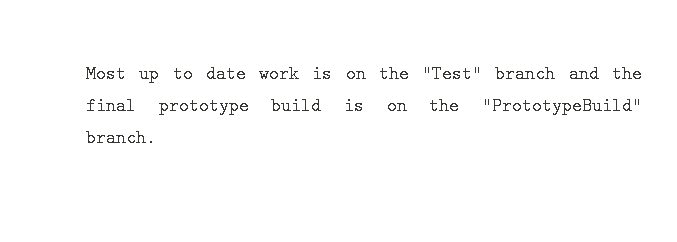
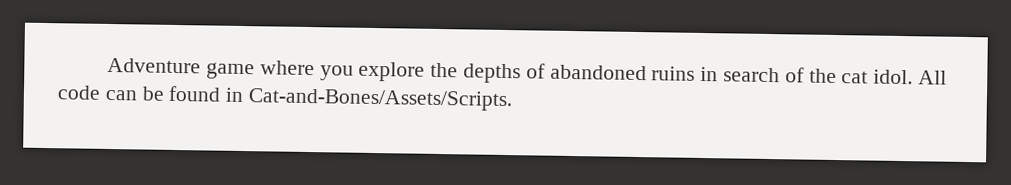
[86,65,642,83] [86,97,642,115] [86,129,156,147] Most up to date work is on the "Test" branch and the final prototype build is on the "PrototypeBuild" branch. -> [107,57,947,85] [57,85,514,112] Adventure game where you explore the depths of abandoned ruins in search of the cat idol. All code can be found in Cat-and-Bones/Assets/Scripts.

